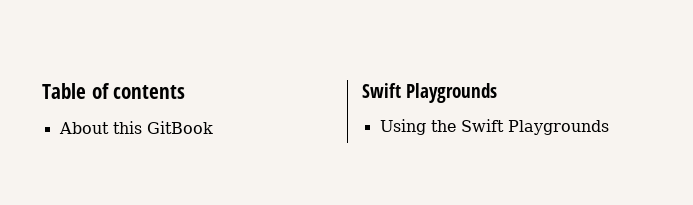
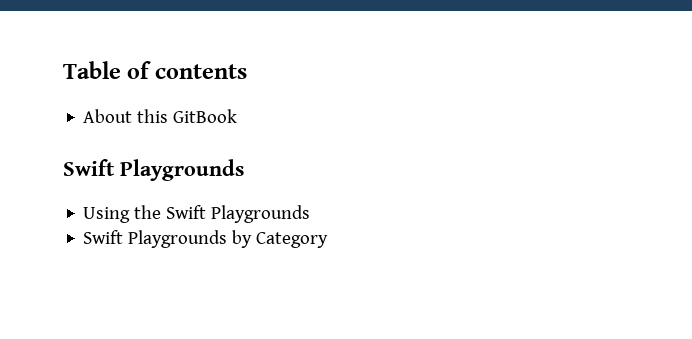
(609, 127) none -> [83,230,329,248] // Swift Playgrounds by Category

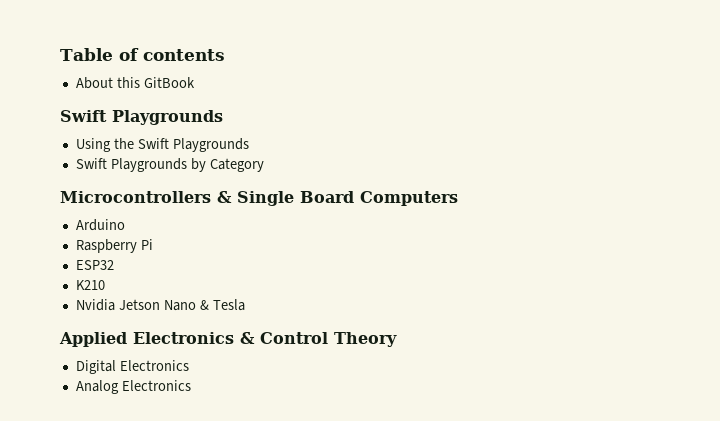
(329, 240) none -> [60,191,458,206] [75,219,125,231] [75,239,153,253] [75,260,114,270] [75,280,105,290] [75,299,245,311] [59,332,397,347] [75,360,189,374] [75,380,191,394] // Microcontrollers & Single Board Computers // Arduino // Raspberry Pi // ESP32 // K210 // Nvidia Jetson Nano & Tesla // Applied Electronics & Control Theory // Digital Electronics // Analog Electronics

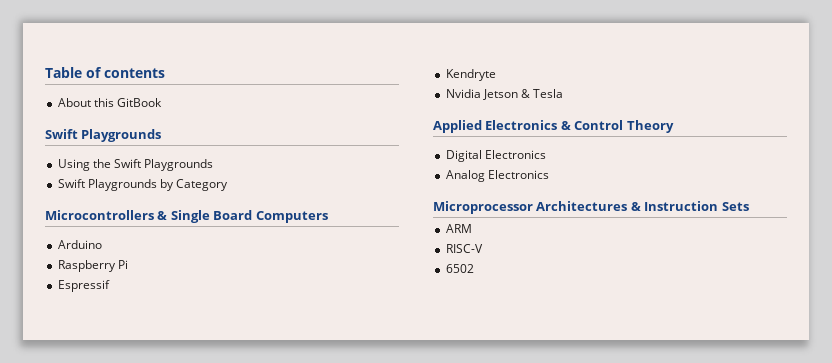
[75,260,114,270] [75,280,105,290] ESP32 // K210 -> [57,280,110,292] [445,69,496,81] Espressif // Kendryte
[163,300,196,311] Nano -> (518, 94) none
(191, 385) none -> [433,201,749,214] [445,224,472,233] [445,244,483,253] [445,264,474,273] // Microprocessor Architectures & Instruction Sets // ARM // RISC-V // 6502

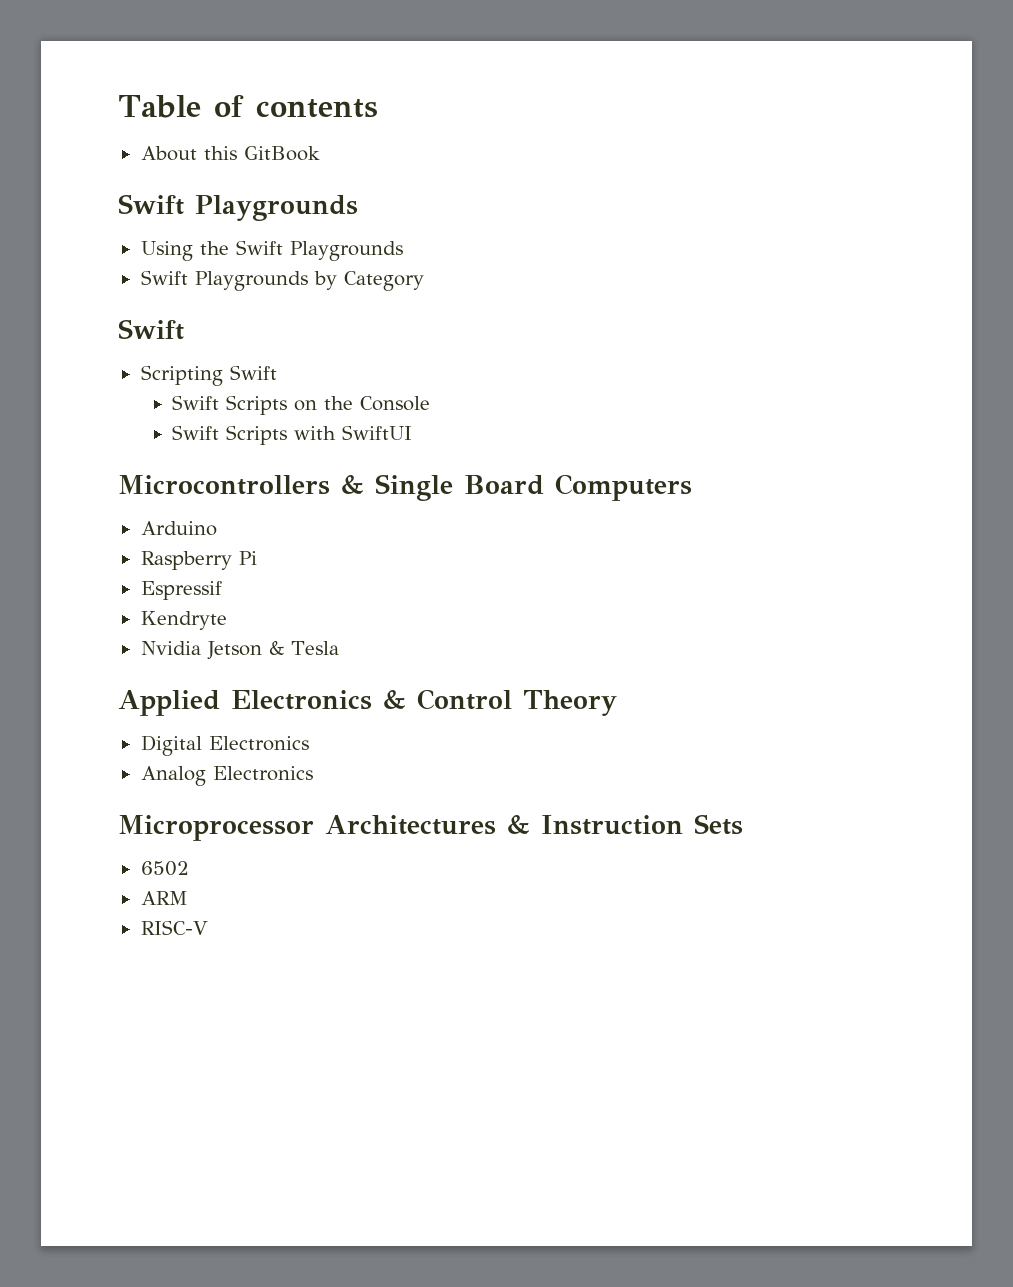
(228, 185) none -> [118,319,184,340] [140,365,277,386] [172,395,431,415] [172,425,413,445] // Swift // Scripting Swift // Swift Scripts on the Console // Swift Scripts with SwiftUI
(749, 206) none -> [140,861,189,876] // 6502
[445,264,474,273] // 6502 -> (208, 927) none

